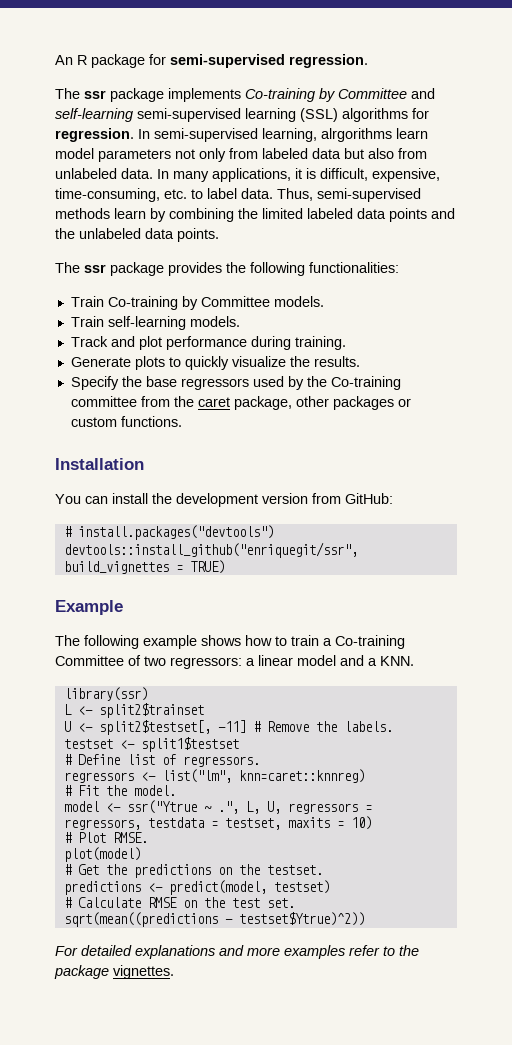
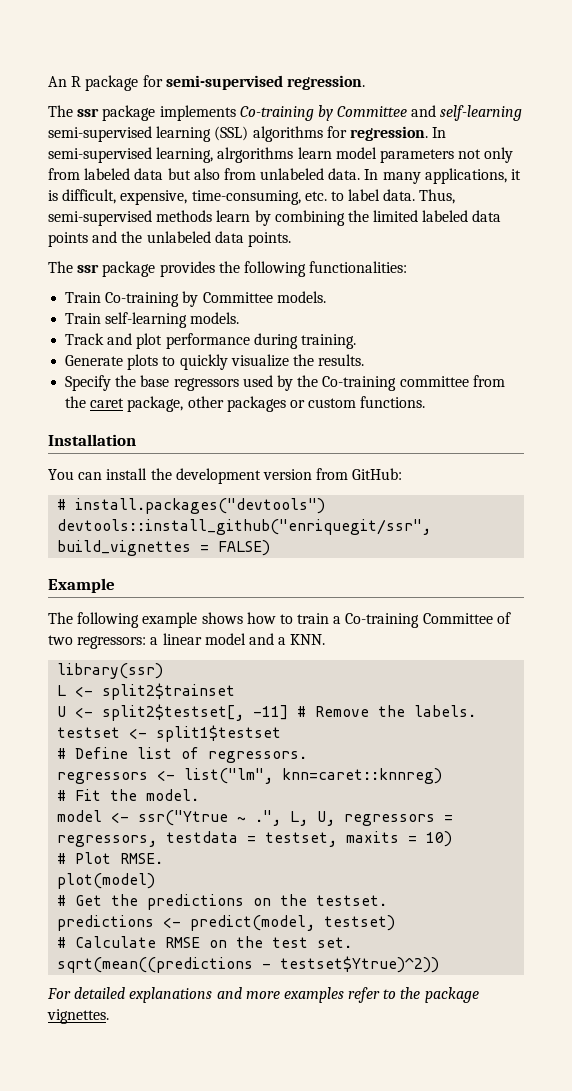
[189,560,225,574] TRUE) -> [218,540,271,556] FALSE)

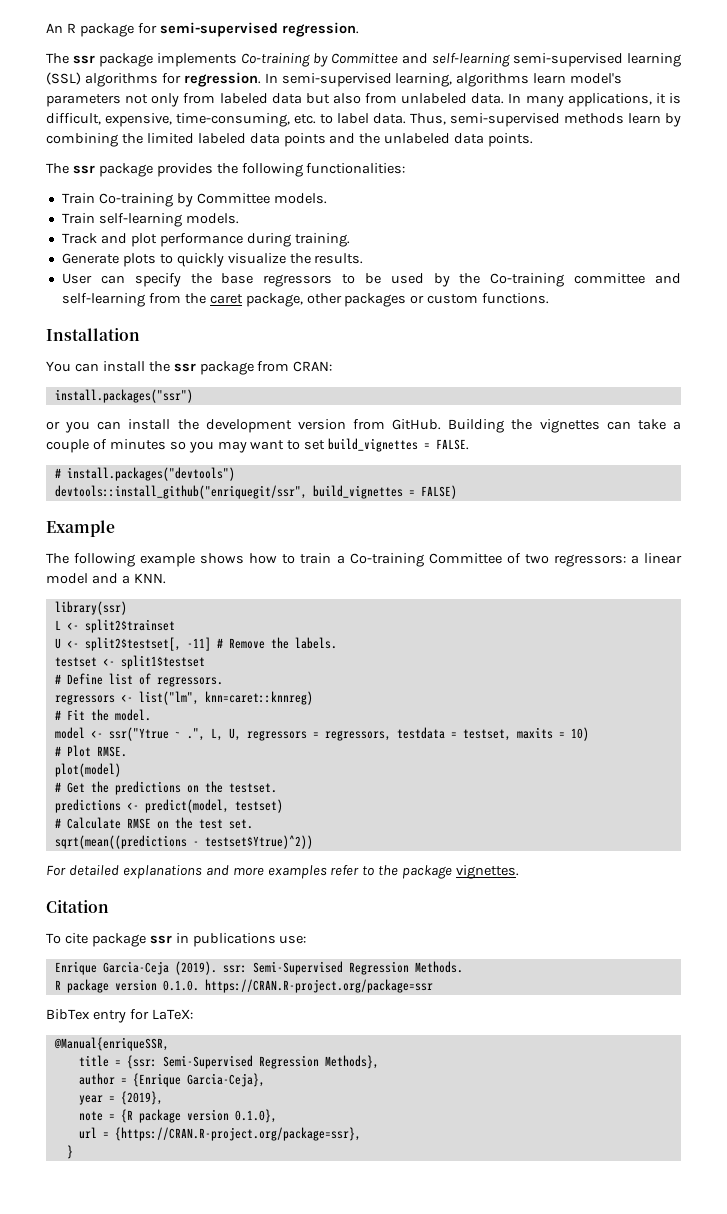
[217,147,377,163] alrgorithms learn model -> [456,73,623,87] algorithms learn model's
[65,375,112,391] Specify -> [61,273,181,287] User can specify
(239, 384) none -> [342,273,381,284] to be
(469, 381) none -> [655,273,682,284] [61,293,145,307] and self-learning
[175,468,403,484] development version from GitHub: -> [173,361,333,375] [54,389,193,403] [46,419,681,433] [46,438,470,453] ssr package from CRAN: // install.packages("ssr") // or you can install the development version from GitHub. Building the vignettes can take a couple of minutes so you may want to set build_vignettes = FALSE.
(109, 1016) none -> [46,900,109,913] [46,933,307,947] [54,961,463,975] [54,979,433,993] [46,1009,193,1023] [53,1037,169,1051] [78,1055,379,1069] [78,1073,265,1087] [78,1091,163,1105] [78,1109,277,1123] [78,1127,361,1141] [66,1145,73,1159] // Citation // To cite package ssr in publications use: // Enrique Garcia-Ceja (2019). ssr: Semi-Supervised Regression Methods. // R package version 0.1.0. https://CRAN.R-project.org/package=ssr // BibTex entry for LaTeX: // @Manual{enriqueSSR, // title = {ssr: Semi-Supervised Regression Methods}, // author = {Enrique Garcia-Ceja}, // year = {2019}, // note = {R package version 0.1.0}, // url = {https://CRAN.R-project.org/package=ssr}, // }

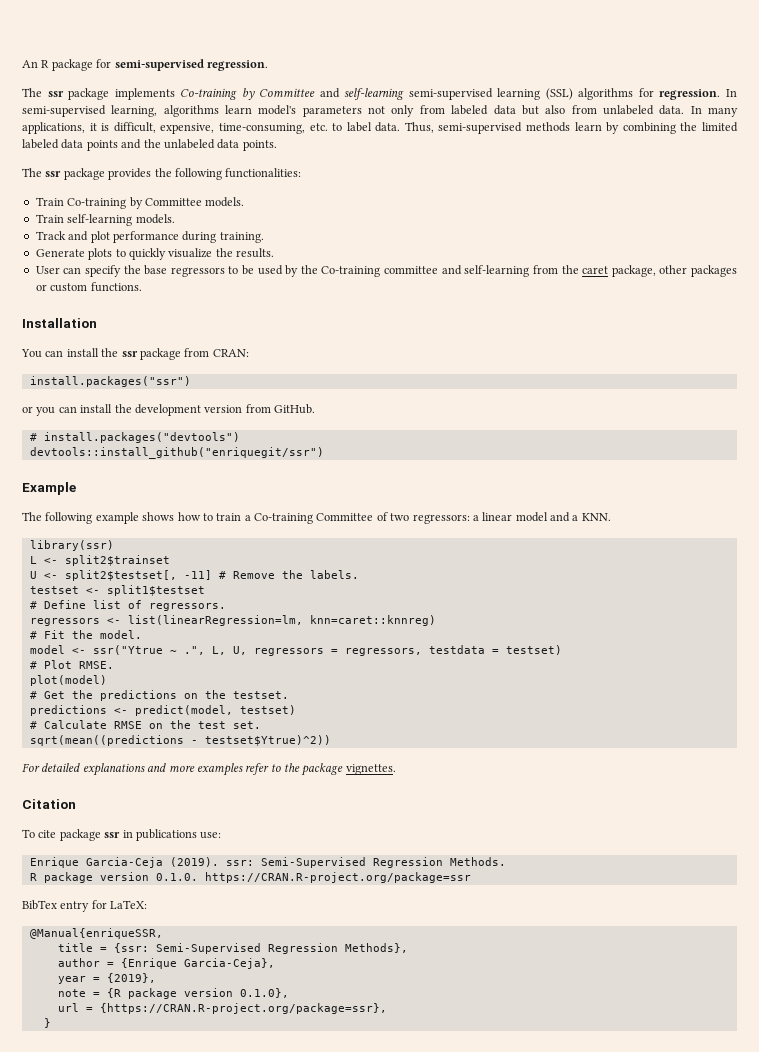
[448,419,681,433] [46,438,470,453] [54,467,235,481] [54,485,457,499] Building the vignettes can take a couple of minutes so you may want to set build_vignettes = FALSE. // # install.packages("devtools") // devtools::install_github("enriquegit/ssr", build_vignettes = FALSE) -> [29,432,240,443] [29,447,324,459] // # install.packages("devtools") // devtools::install_github("enriquegit/ssr")
[138,691,199,705] list("lm", -> [127,615,303,626] list(linearRegression=lm,
[462,727,589,741] testset, maxits = 10) -> [505,645,562,655] testset)

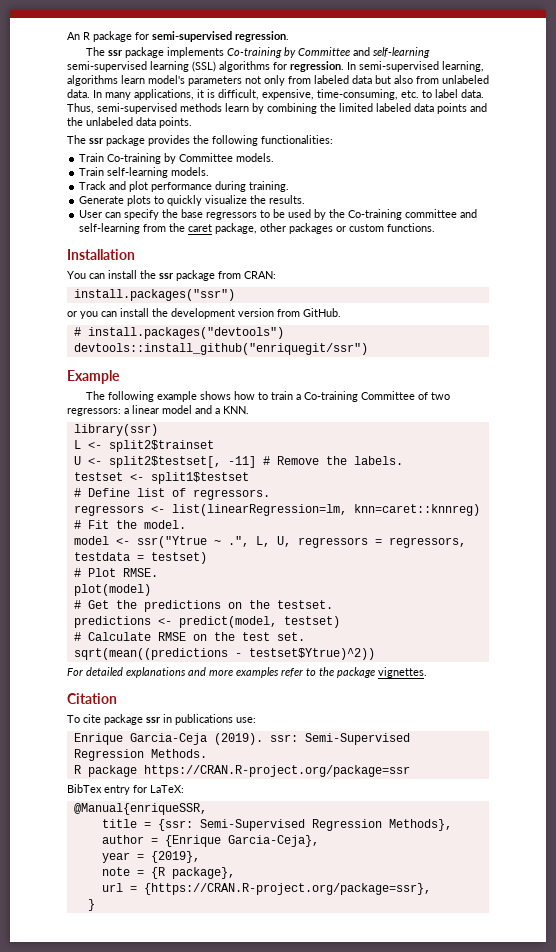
[99,872,198,881] version 0.1.0. -> (137, 771) none
[127,988,289,999] package version 0.1.0}, -> [171,867,235,879] package},

